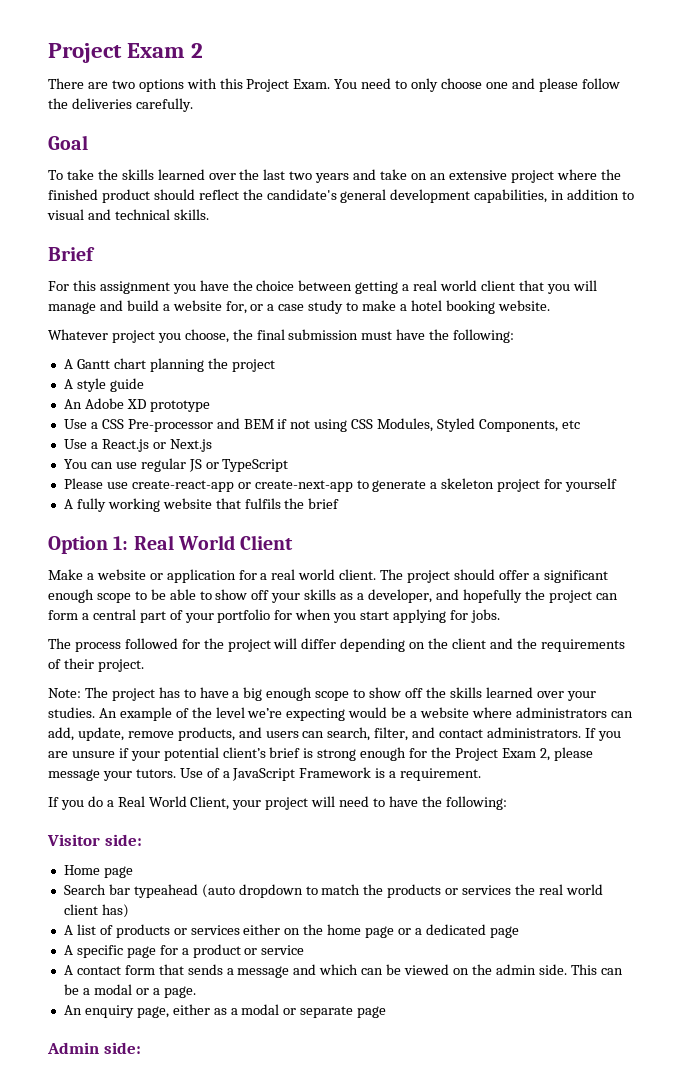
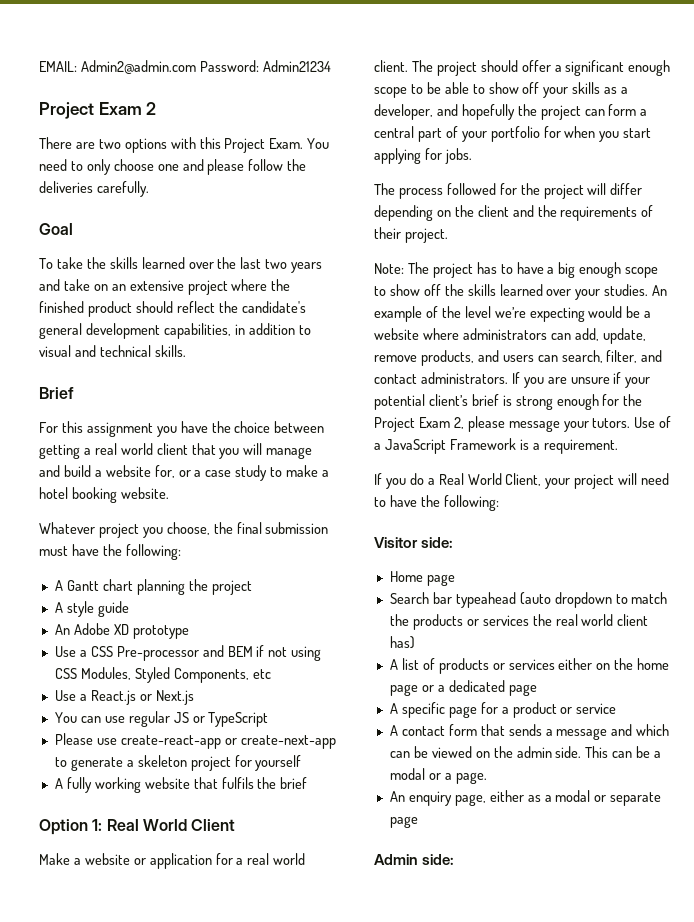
(48, 53) none -> [39,60,331,74] EMAIL: Admin2@admin.com Password: Admin21234 //

